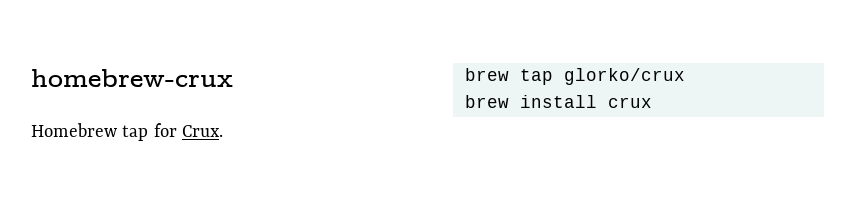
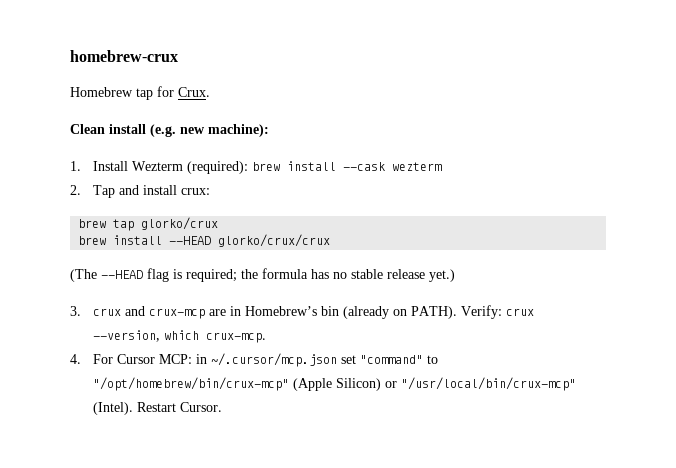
(224, 131) none -> [70,124,269,137] [70,161,442,174] [70,185,210,198] // Clean install (e.g. new machine): // 1. Install Wezterm (required): brew install --cask wezterm // 2. Tap and install crux:
[608,97,652,108] crux -> [169,234,331,247] [70,268,455,282] [70,305,534,319] [92,330,266,343] [70,353,438,367] [92,377,576,391] [92,402,222,415] --HEAD glorko/crux/crux // (The --HEAD flag is required; the formula has no stable release yet.) // 3. crux and crux-mcp are in Homebrew’s bin (already on PATH). Verify: crux --version, which crux-mcp. // 4. For Cursor MCP: in ~/.cursor/mcp.json set "command" to "/opt/homebrew/bin/crux-mcp" (Apple Silicon) or "/usr/local/bin/crux-mcp" (Intel). Restart Cursor.

